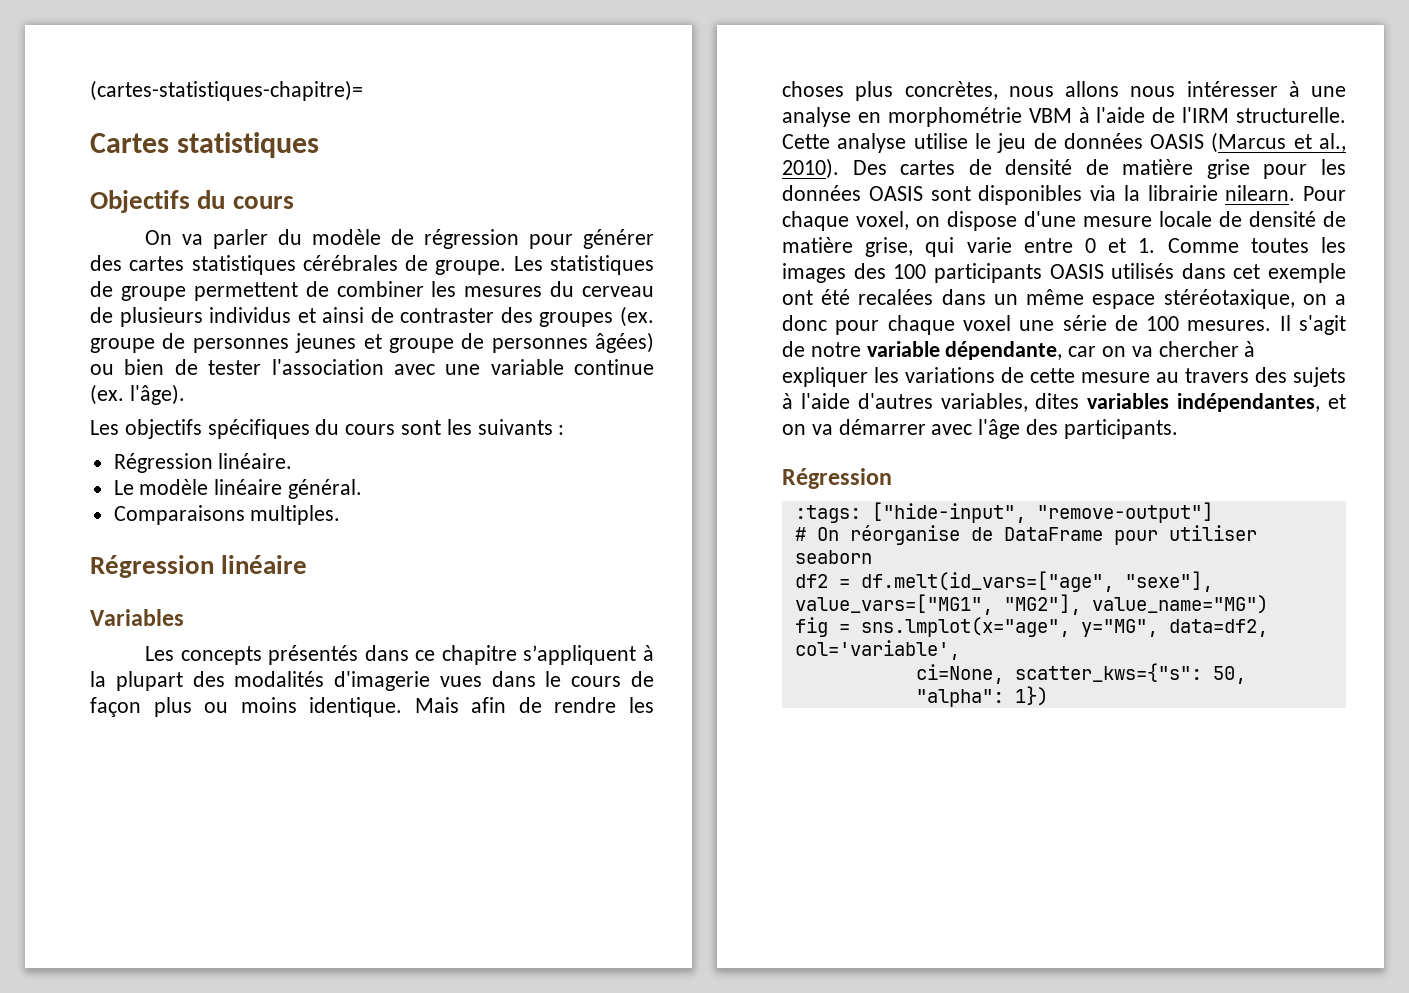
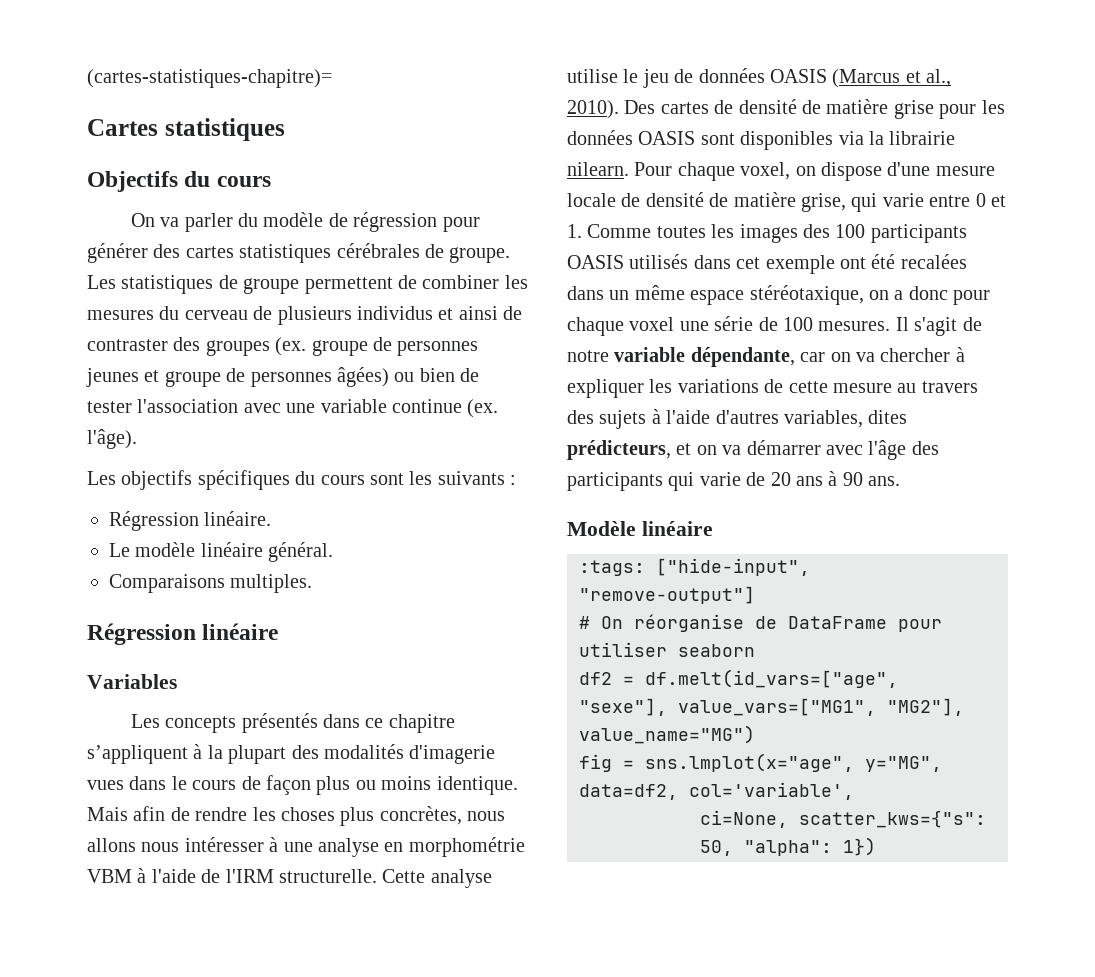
[1087,393,1321,412] variables indépendantes, -> [567,440,671,460] prédicteurs,
[1063,419,1178,439] [782,468,892,489] participants. // Régression -> [567,471,901,491] [567,521,713,536] participants qui varie de 20 ans à 90 ans. // Modèle linéaire

